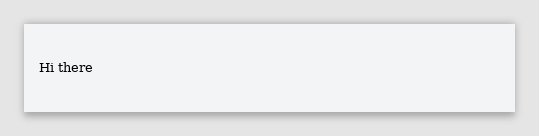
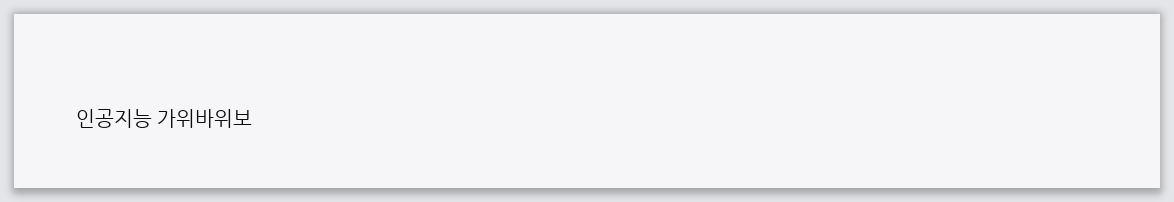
[39,62,93,72] Hi there -> [76,109,253,128] 인공지능 가위바위보

